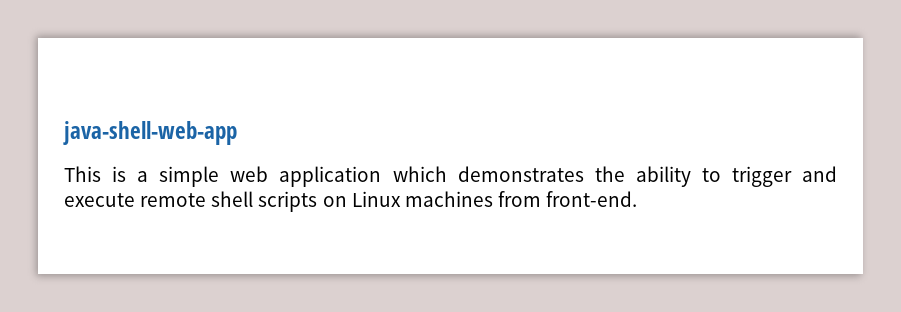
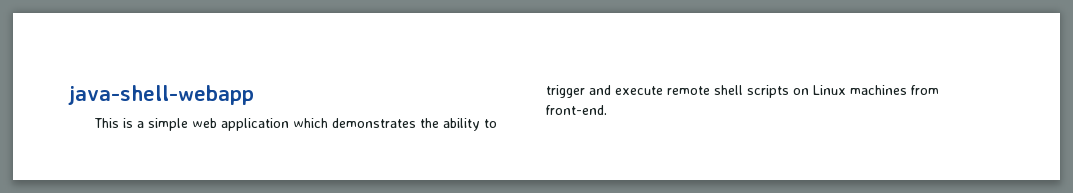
[63,121,237,145] java-shell-web-app -> [68,85,254,105] java-shell-webapp

